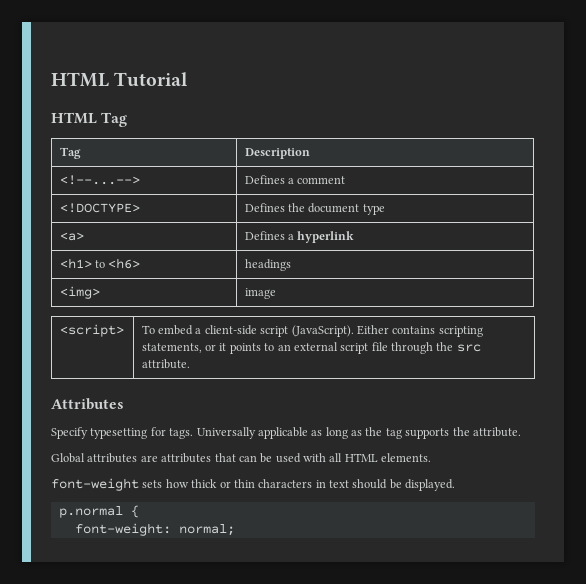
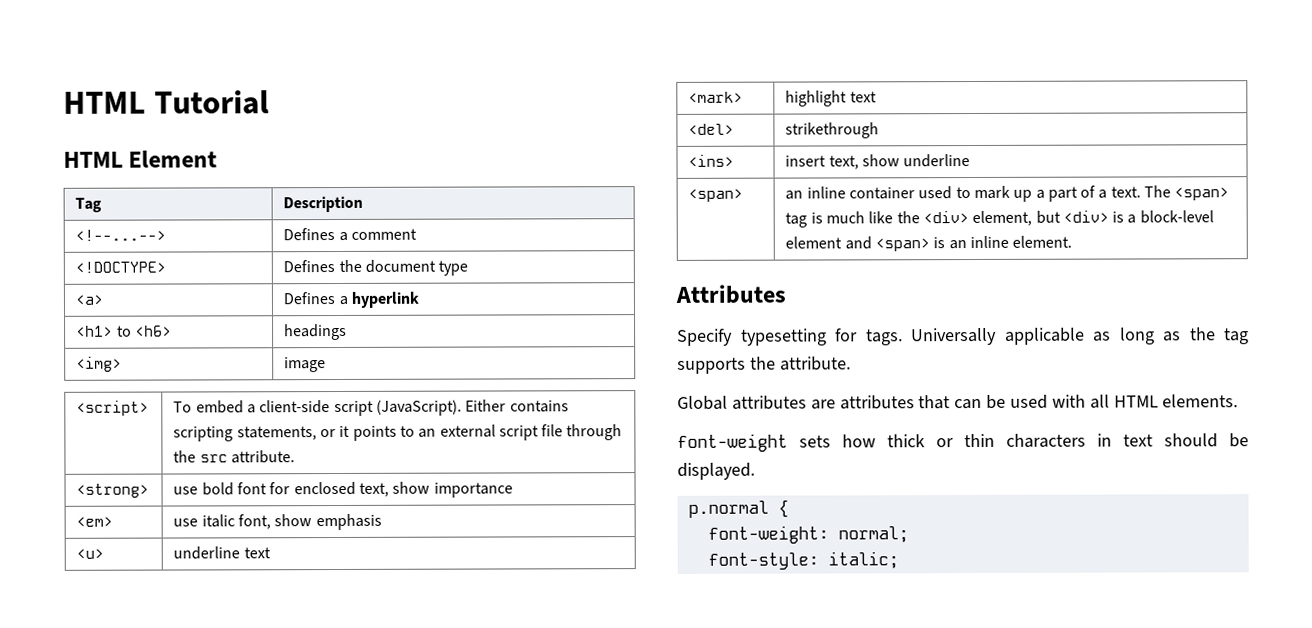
[101,112,128,127] Tag -> [128,150,218,168] Element
(190, 364) none -> [76,483,150,498] [173,481,513,498] [76,516,114,527] [173,513,382,531] [76,548,105,559] [173,546,271,560] [688,91,744,103] [785,90,877,107] [688,123,735,135] [785,122,880,139] [688,154,735,167] [785,154,971,170] [688,188,744,202] [785,185,1230,202] [785,210,1214,228] [785,235,1073,252] // <strong> | use bold font for enclosed text, show importance // <em> | use italic font, show emphasis // <u> | underline text // <mark> | highlight text // <del> | strikethrough // <ins> | insert text, show underline // <span> | an inline container used to mark up a part of a text. The <span> tag is much like the <div> element, but <div> is a block-level element and <span> is an inline element.
(235, 530) none -> [707,551,899,570] // font-style: italic;

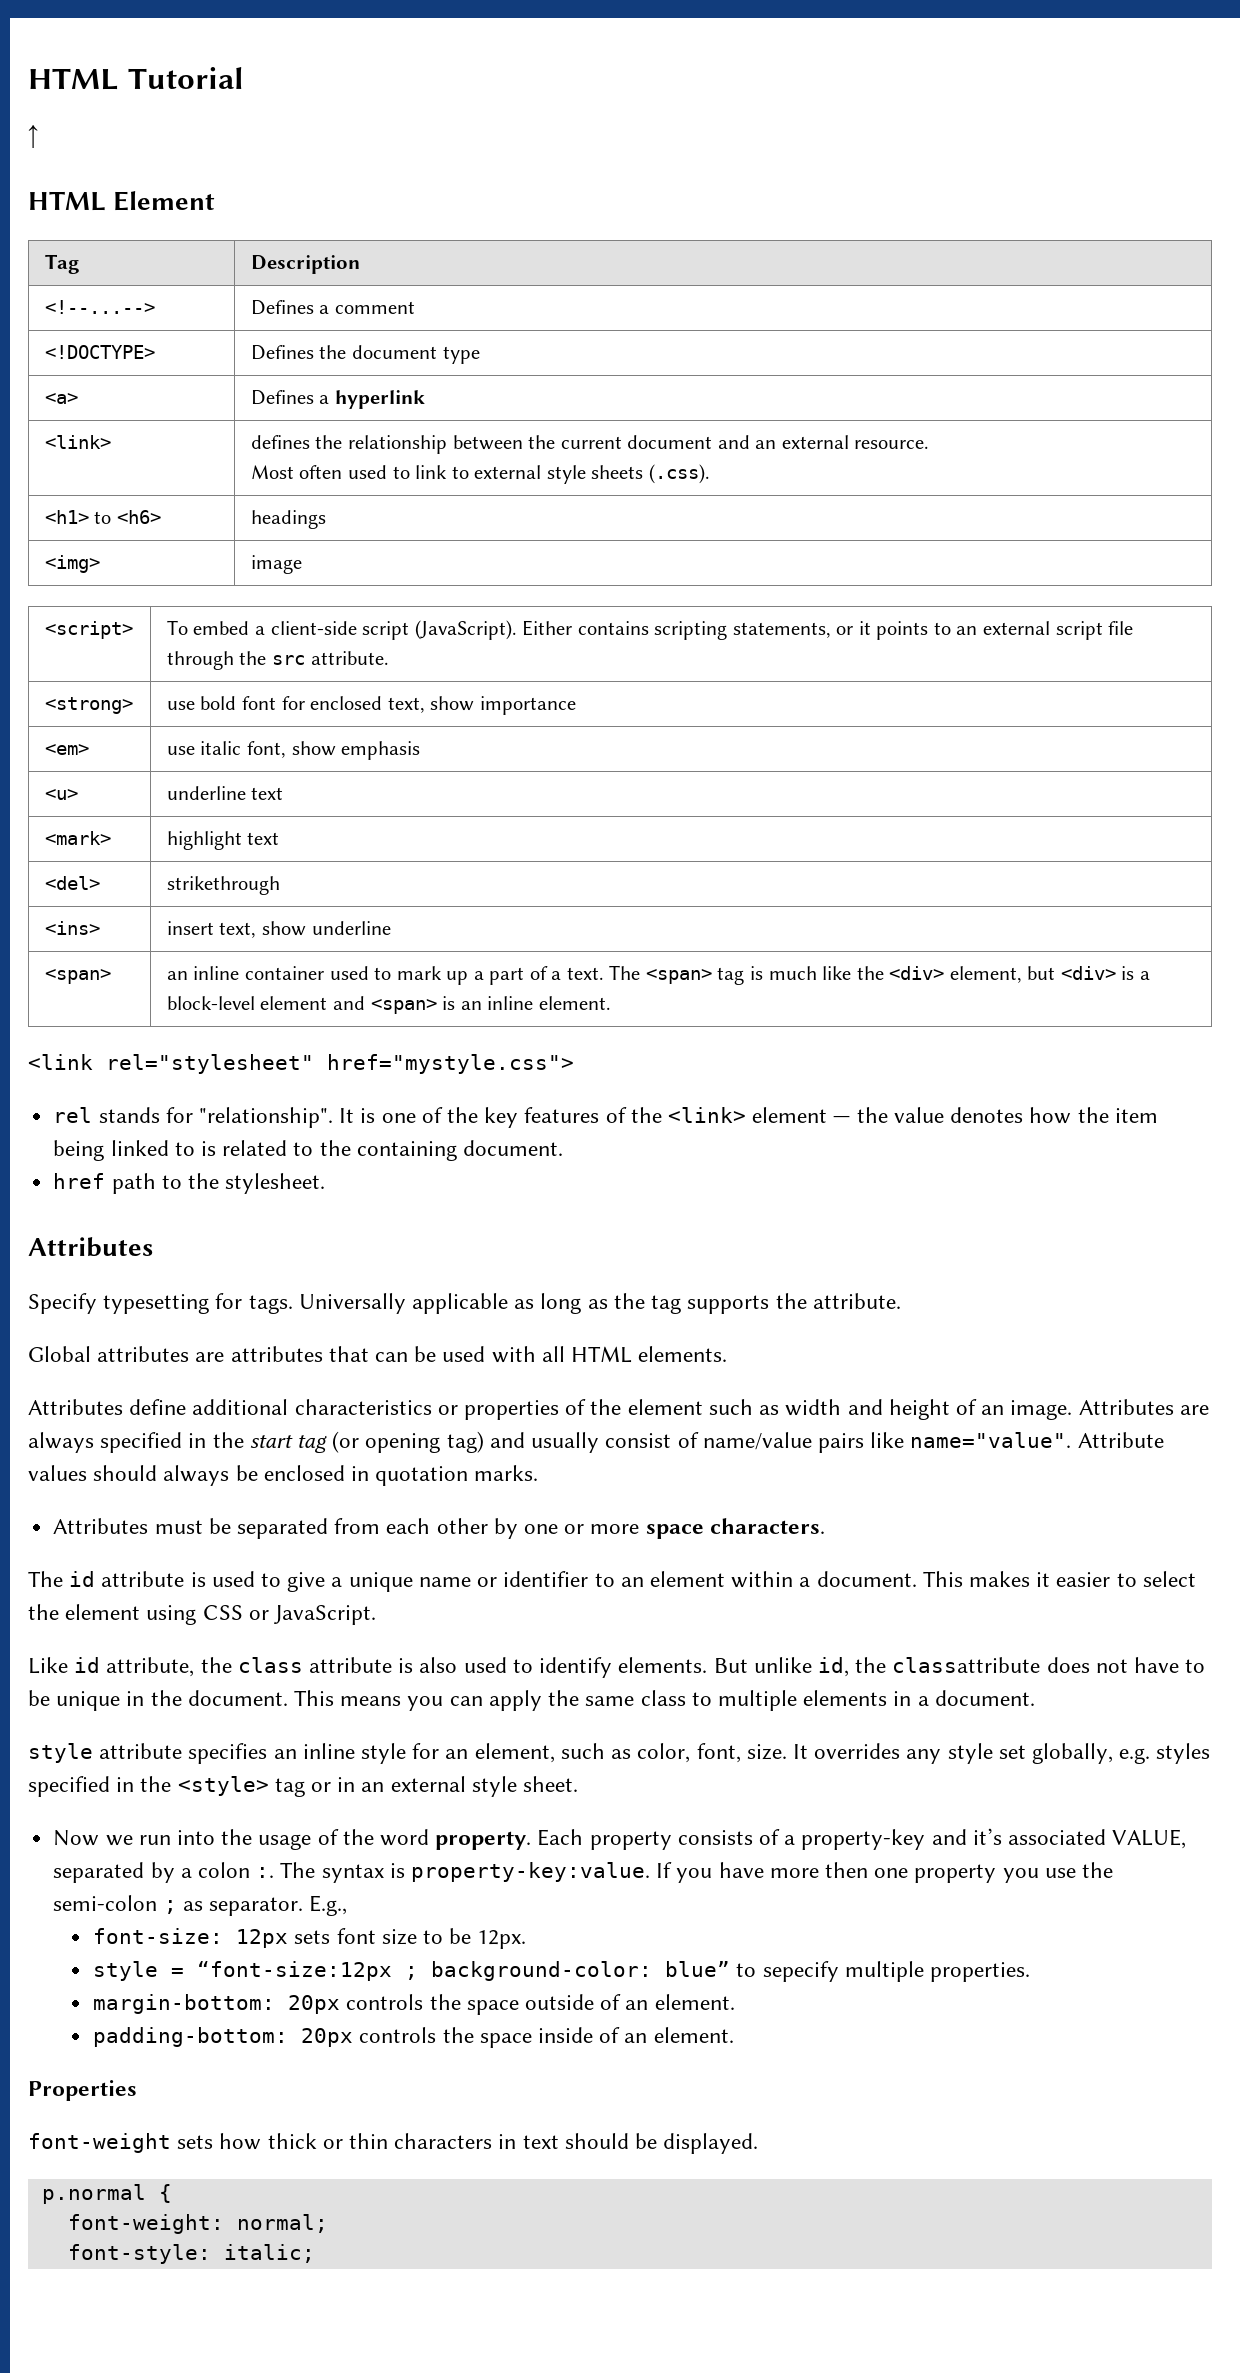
(269, 102) none -> [28,125,38,148] // ↑
(419, 299) none -> [44,435,111,449] [250,435,930,454] [250,464,710,484] // <link> | defines the relationship between the current document and an external resource. // Most often used to link to external style sheets (.css).
(1073, 241) none -> [28,1054,574,1074] [53,1107,1158,1128] [53,1140,563,1161] [53,1173,326,1194] // <link rel="stylesheet" href="mystyle.css"> // rel stands for "relationship". It is one of the key features of the <link> element — the value denotes how the item being linked to is related to the containing document. // href path to the stylesheet.
(1239, 401) none -> [28,1399,1209,1420] [28,1431,1164,1453] [28,1465,539,1486] [53,1518,825,1539] [28,1571,1196,1592] [28,1604,377,1625] [28,1657,1206,1678] [28,1690,1035,1711] [28,1743,1211,1764] [28,1776,579,1797] [53,1828,1187,1850] [53,1862,1114,1883] [53,1895,348,1916] [93,1928,527,1949] [93,1961,1031,1982] [93,1994,735,2015] [93,2027,734,2048] [28,2080,137,2101] // Attributes define additional characteristics or properties of the element such as width and height of an image. Attributes are always specified in the start tag (or opening tag) and usually consist of name/value pairs like name="value". Attribute values should always be enclosed in quotation marks. // Attributes must be separated from each other by one or more space characters. // The id attribute is used to give a unique name or identifier to an element within a document. This makes it easier to select the element using CSS or JavaScript. // Like id attribute, the class attribute is also used to identify elements. But unlike id, the classattribute does not have to be unique in the document. This means you can apply the same class to multiple elements in a document. // style attribute specifies an inline style for an element, such as color, font, size. It overrides any style set globally, e.g. styles specified in the <style> tag or in an external style sheet. // Now we run into the usage of the word property. Each property consists of a property-key and it’s associated VALUE, separated by a colon :. The syntax is property-key:value. If you have more then one property you use the semi-colon ; as separator. E.g., // font-size: 12px sets font size to be 12px. // style = “font-size:12px ; background-color: blue” to sepecify multiple properties. // margin-bottom: 20px controls the space outside of an element. // padding-bottom: 20px controls the space inside of an element. // Properties

